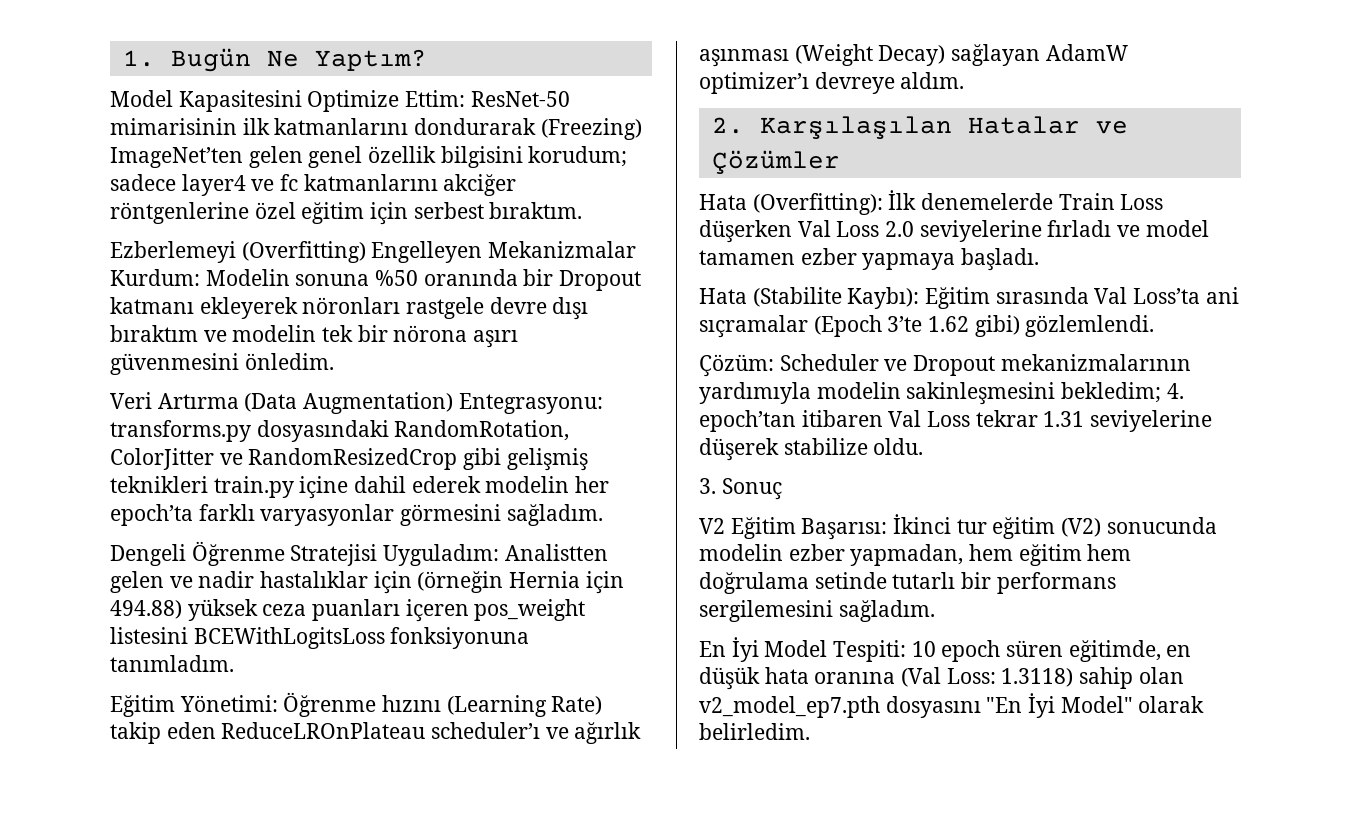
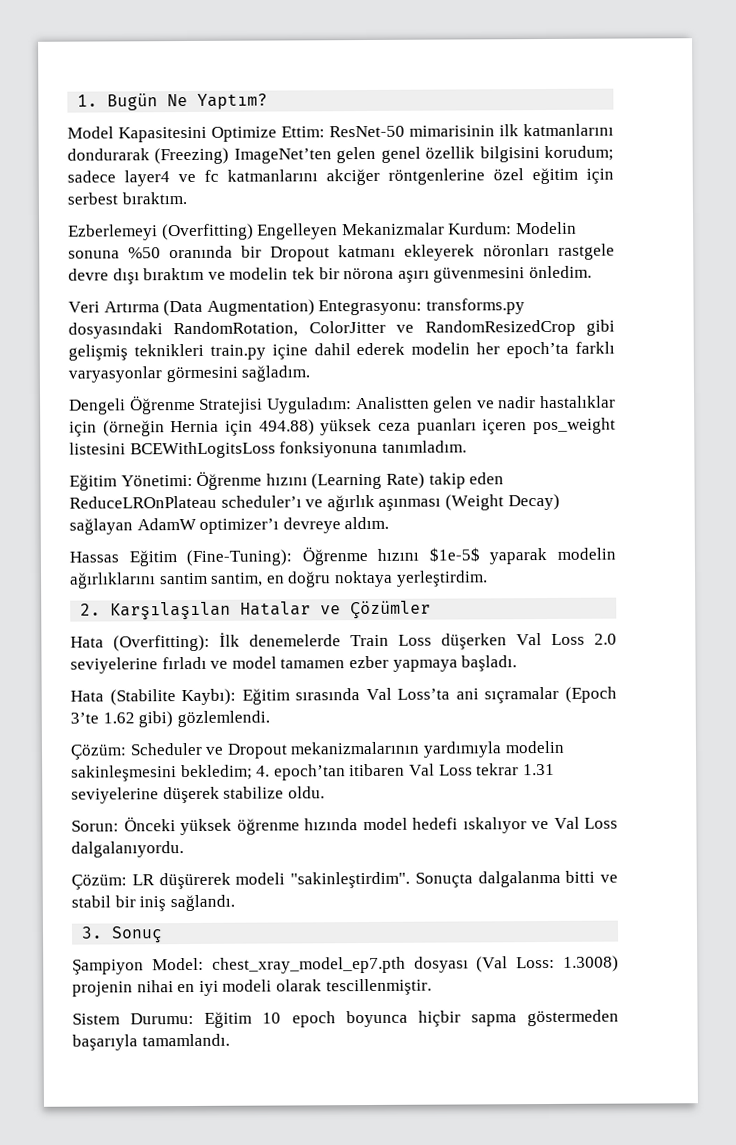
(965, 80) none -> [69,547,616,567] [69,570,488,589] // Hassas Eğitim (Fine-Tuning): Öğrenme hızını $1e-5$ yaparak modelin ağırlıklarını santim santim, en doğru noktaya yerleştirdim.
[699,478,782,500] [699,514,1217,540] [699,544,1132,566] [699,572,1116,594] [699,600,935,622] [699,637,1192,662] [699,667,1184,690] [699,693,1205,718] [699,723,810,740] 3. Sonuç // V2 Eğitim Başarısı: İkinci tur eğitim (V2) sonucunda modelin ezber yapmadan, hem eğitim hem doğrulama setinde tutarlı bir performans sergilemesini sağladım. // En İyi Model Tespiti: 10 epoch süren eğitimde, en düşük hata oranına (Val Loss: 1.3118) sahip olan v2_model_ep7.pth dosyasını "En İyi Model" olarak belirledim. -> [71,816,618,836] [71,841,184,858] [71,870,618,890] [71,894,235,912] [81,926,164,944] [72,955,619,975] [72,978,432,997] [72,1009,619,1028] [72,1033,230,1051] Sorun: Önceki yüksek öğrenme hızında model hedefi ıskalıyor ve Val Loss dalgalanıyordu. // Çözüm: LR düşürerek modeli "sakinleştirdim". Sonuçta dalgalanma bitti ve stabil bir iniş sağlandı. // 3. Sonuç // Şampiyon Model: chest_xray_model_ep7.pth dosyası (Val Loss: 1.3008) projenin nihai en iyi modeli olarak tescillenmiştir. // Sistem Durumu: Eğitim 10 epoch boyunca hiçbir sapma göstermeden başarıyla tamamlandı.

